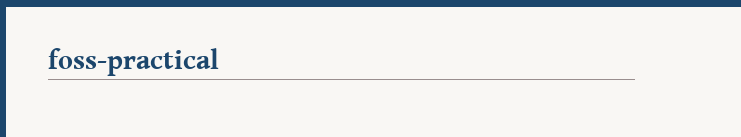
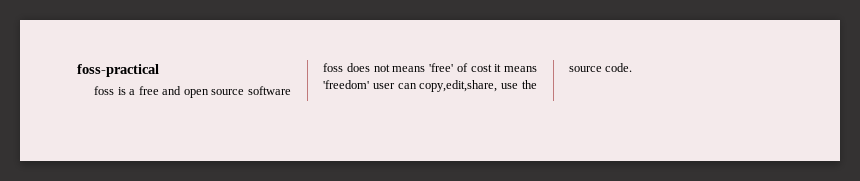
(219, 62) none -> [94,86,291,98] [323,63,537,72] [323,80,537,92] [569,63,633,72] // foss is a free and open source software foss does not means 'free' of cost it means 'freedom' user can copy,edit,share, use the source code.

